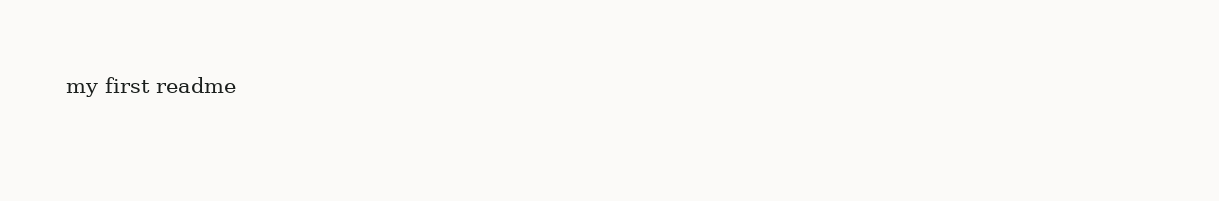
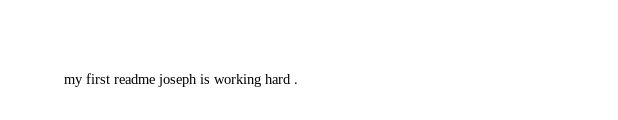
(236, 85) none -> [158,74,298,87] joseph is working hard .

